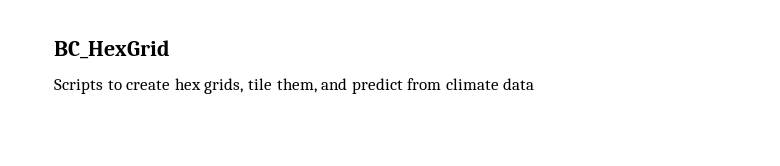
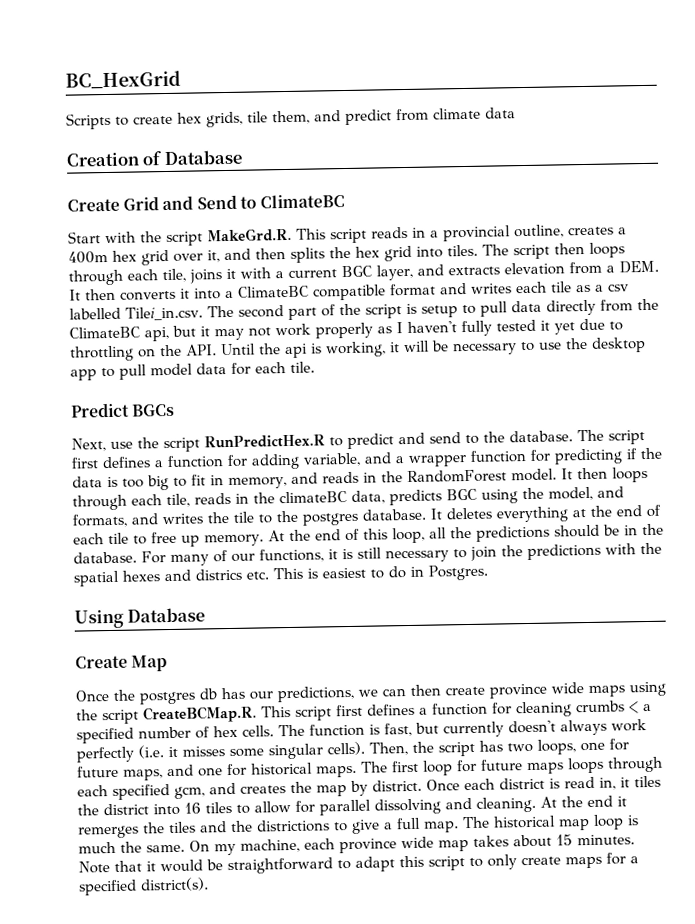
(535, 84) none -> [66,149,242,167] [67,194,345,212] [68,224,627,247] [68,242,625,266] [68,260,659,286] [69,281,629,301] [69,298,659,321] [69,318,623,342] [70,336,646,362] [70,361,315,381] [70,402,176,418] [71,429,645,453] [71,447,662,470] [72,466,648,491] [72,486,624,511] [72,504,661,528] [73,523,664,547] [73,542,662,566] [73,564,488,587] [74,607,206,629] [75,655,168,672] [75,681,666,705] [76,700,652,725] [76,719,647,744] [76,738,629,763] [77,756,663,781] [77,775,661,800] [77,795,627,816] [78,814,639,839] [78,834,635,856] [78,852,639,875] [78,877,209,896] // Creation of Database // Create Grid and Send to ClimateBC // Start with the script MakeGrd.R. This script reads in a provincial outline, creates a 400m hex grid over it, and then splits the hex grid into tiles. The script then loops through each tile, joins it with a current BGC layer, and extracts elevation from a DEM. It then converts it into a ClimateBC compatible format and writes each tile as a csv labelled Tilei_in.csv. The second part of the script is setup to pull data directly from the ClimateBC api, but it may not work properly as I haven't fully tested it yet due to throttling on the API. Until the api is working, it will be necessary to use the desktop app to pull model data for each tile. // Predict BGCs // Next, use the script RunPredictHex.R to predict and send to the database. The script first defines a function for adding variable, and a wrapper function for predicting if the data is too big to fit in memory, and reads in the RandomForest model. It then loops through each tile, reads in the climateBC data, predicts BGC using the model, and formats, and writes the tile to the postgres database. It deletes everything at the end of each tile to free up memory. At the end of this loop, all the predictions should be in the database. For many of our functions, it is still necessary to join the predictions with the spatial hexes and districs etc. This is easiest to do in Postgres. // Using Database // Create Map // Once the postgres db has our predictions, we can then create province wide maps using the script CreateBCMap.R. This script first defines a function for cleaning crumbs < a specified number of hex cells. The function is fast, but currently doesn't always work perfectly (i.e. it misses some singular cells). Then, the script has two loops, one for future maps, and one for historical maps. The first loop for future maps loops through each specified gcm, and creates the map by district. Once each district is read in, it tiles the district into 16 tiles to allow for parallel dissolving and cleaning. At the end it remerges the tiles and the districtions to give a full map. The historical map loop is much the same. On my machine, each province wide map takes about 15 minutes. Note that it would be straightforward to adapt this script to only create maps for a specified district(s).

